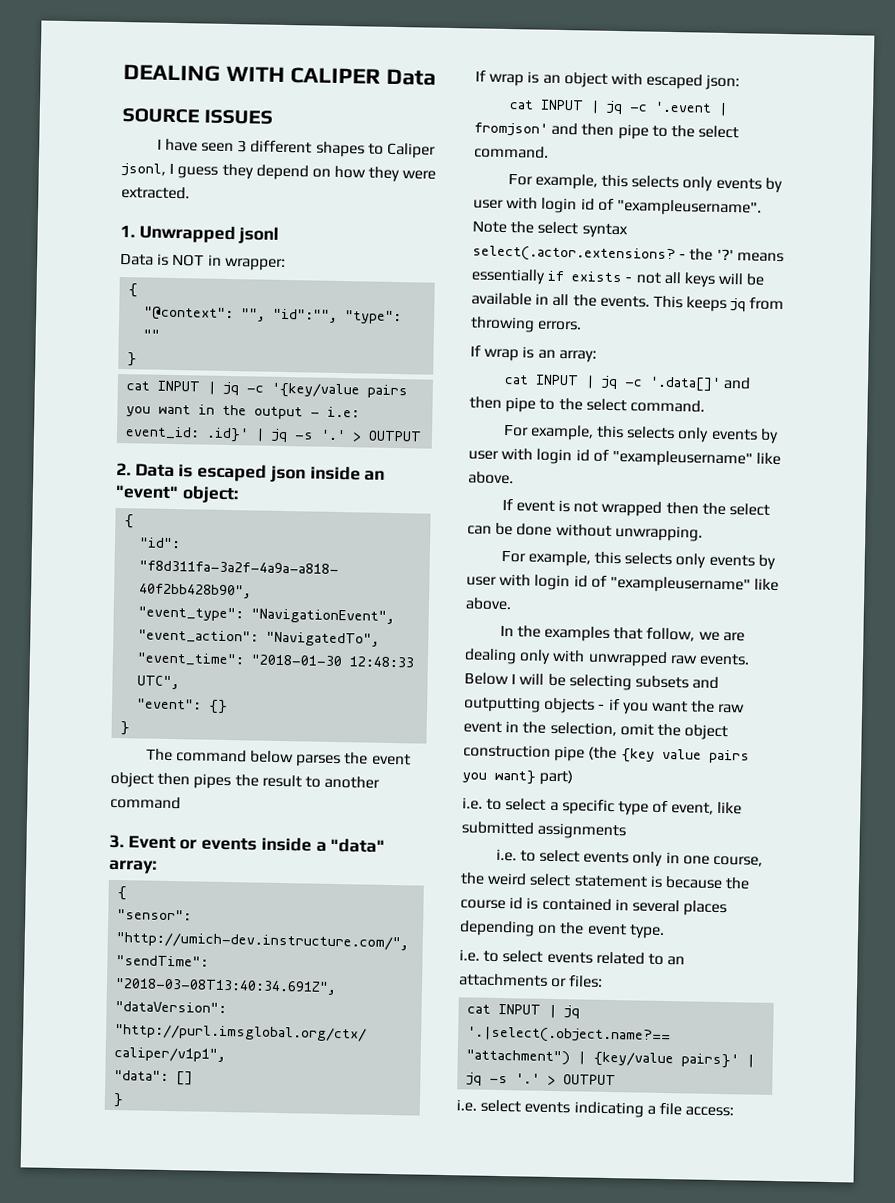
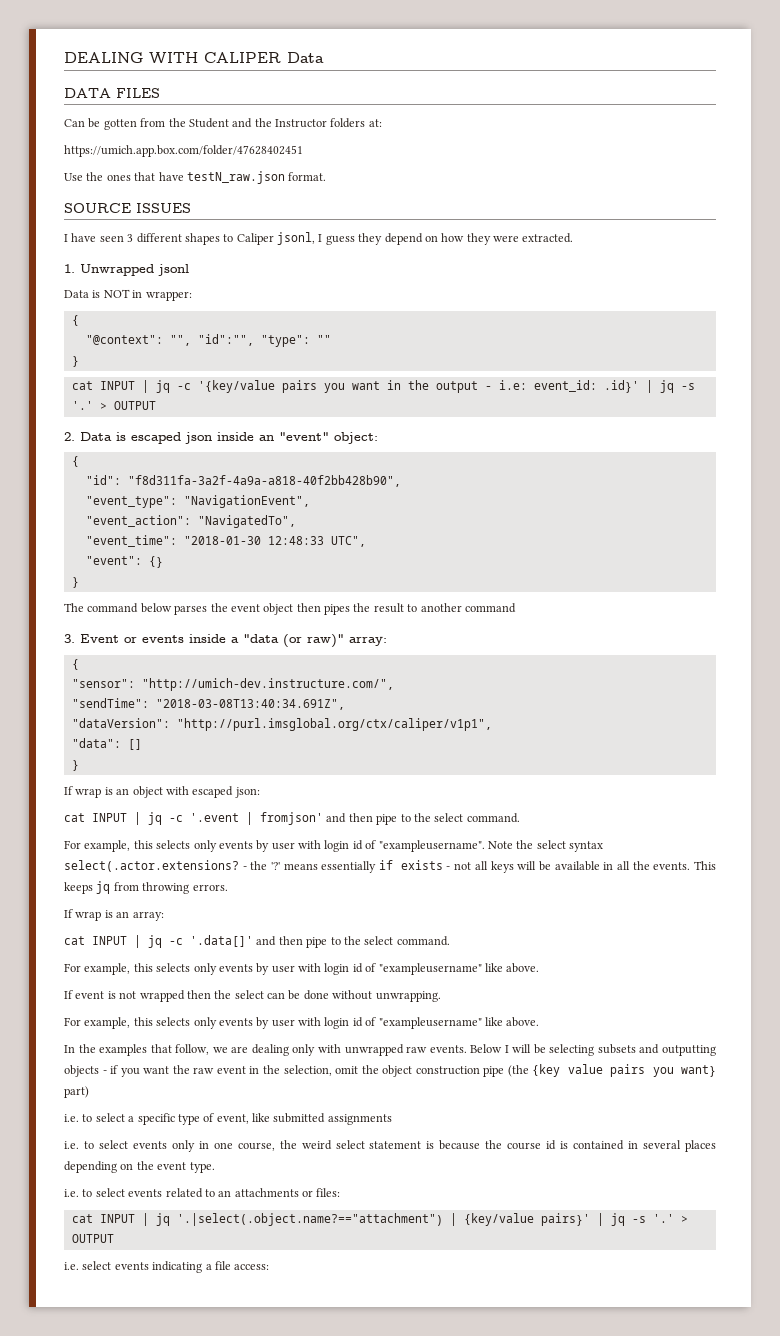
(436, 77) none -> [64,88,160,98] [64,118,382,130] [64,145,303,157] [64,171,327,184] // DATA FILES // Can be gotten from the Student and the Instructor folders at: // https://umich.app.box.com/folder/47628402451 // Use the ones that have testN_raw.json format.
[330,837,386,853] "data" -> [243,634,344,648] "data (or raw)"

